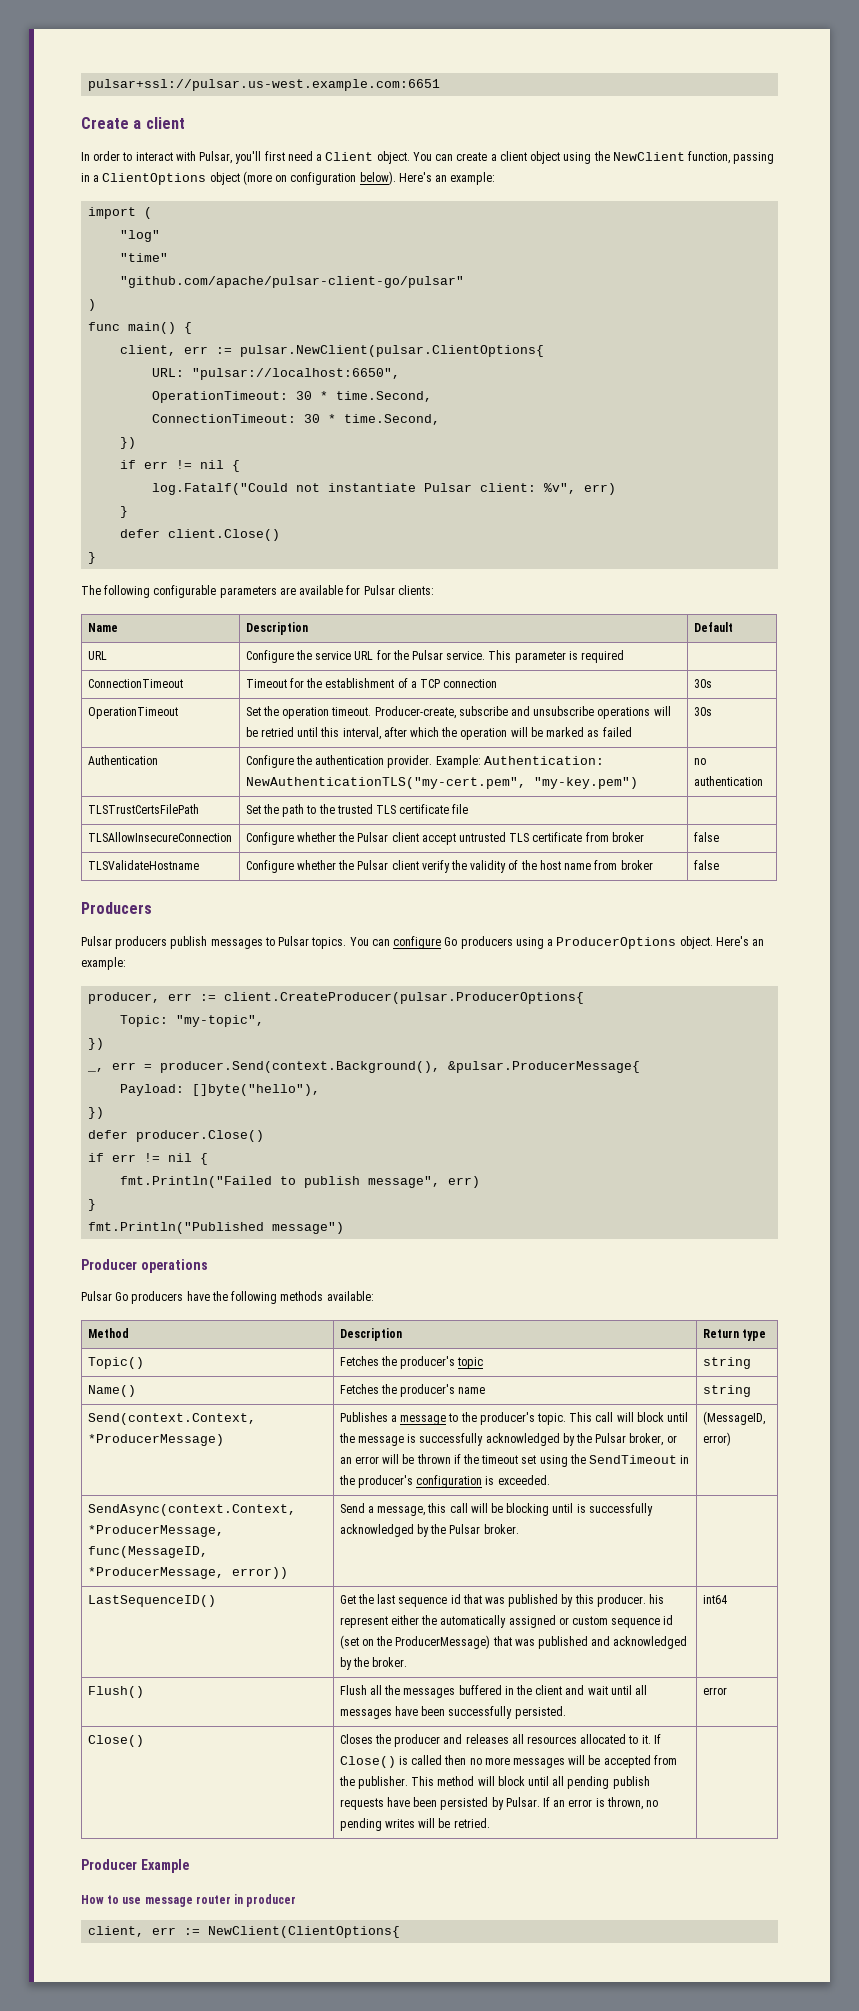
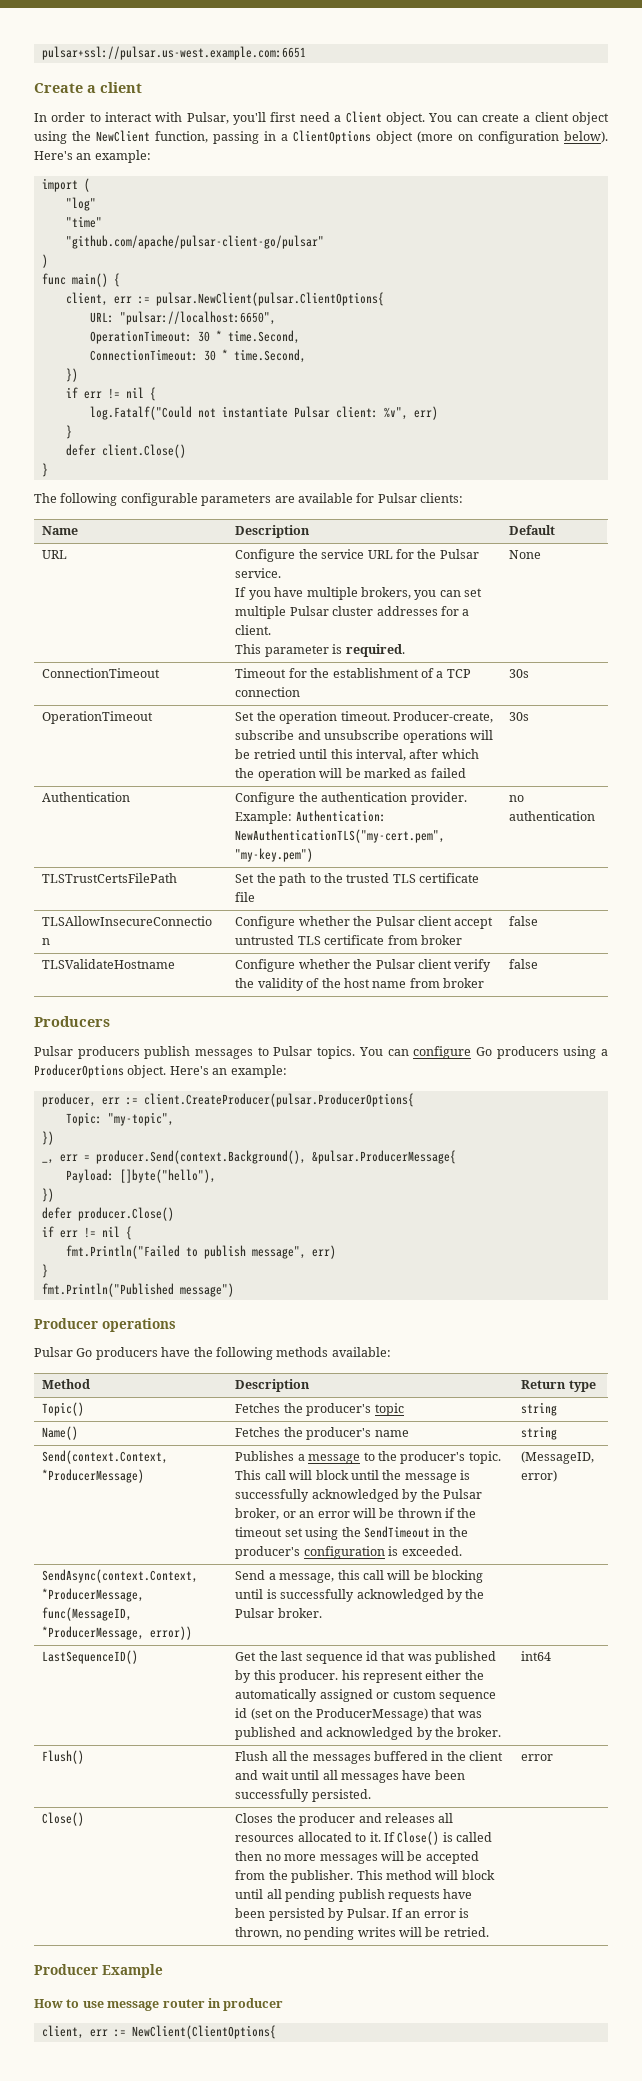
(486, 655) none -> [235,587,483,600] [235,606,470,619] [235,625,272,635] // If you have multiple brokers, you can set multiple Pulsar cluster addresses for a client. //
[581,650,625,663] required | -> [345,644,405,657] [509,550,542,559] required. | None

